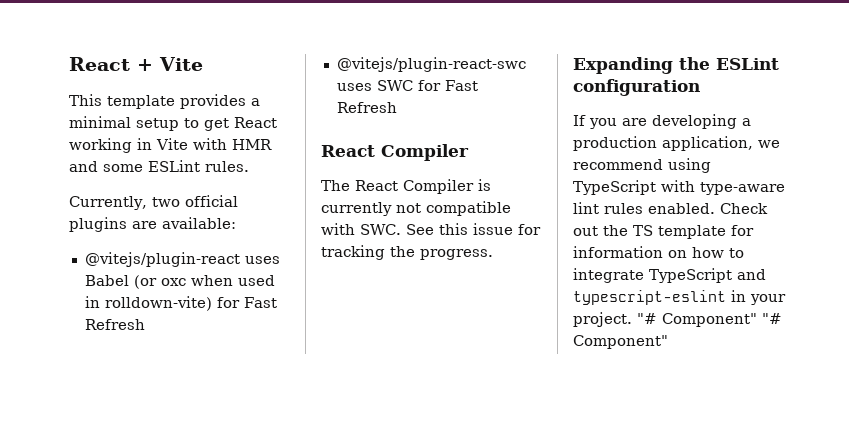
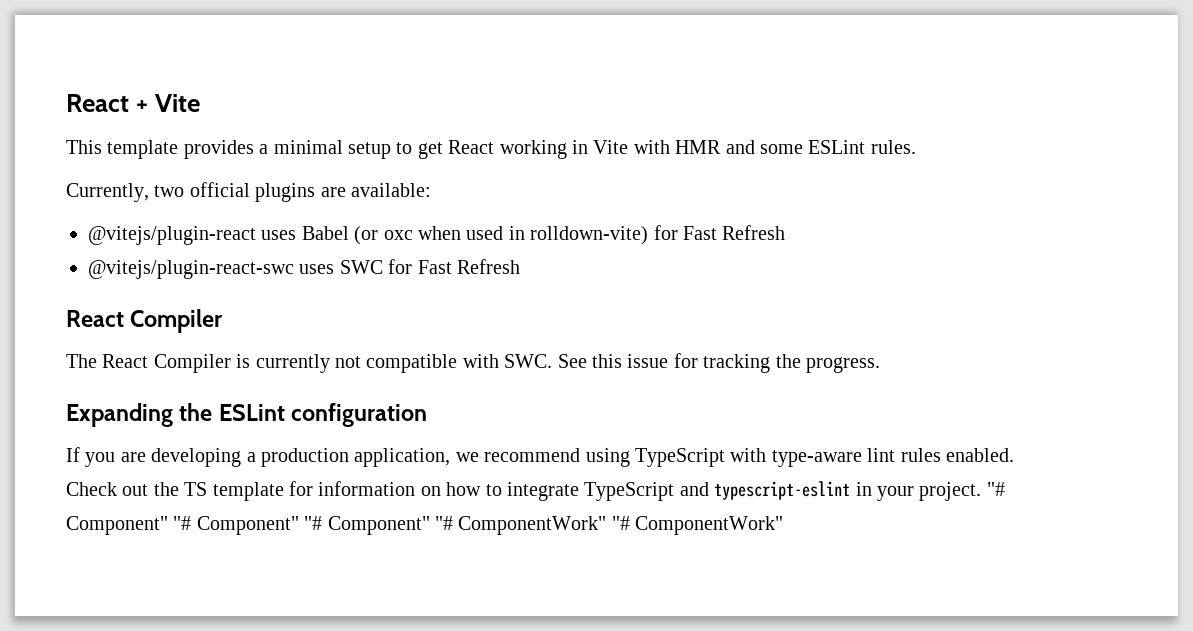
(668, 342) none -> [304,516,784,535] "# Component" "# ComponentWork" "# ComponentWork"

